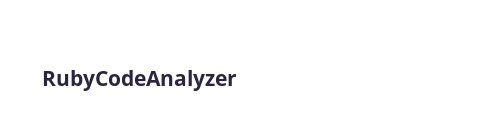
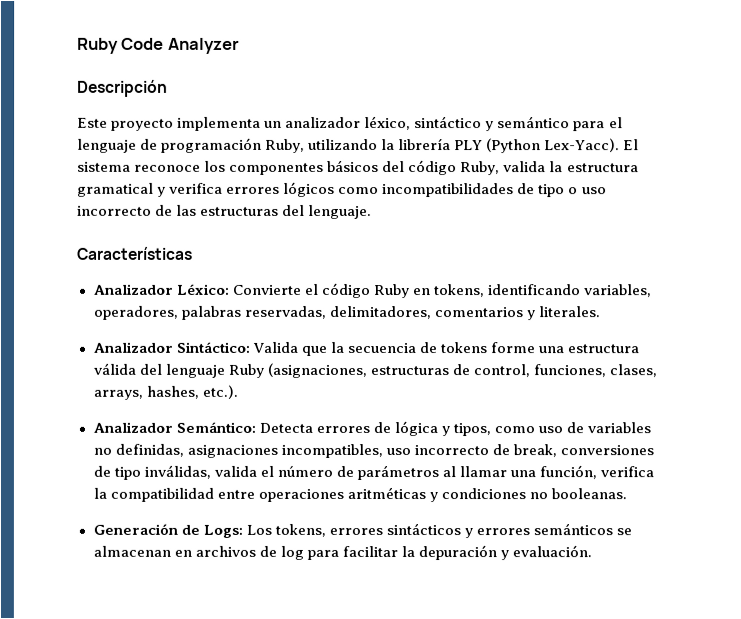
[42,70,237,91] RubyCodeAnalyzer -> [77,37,240,54] [77,79,168,97] [77,115,623,132] [77,137,640,154] [77,159,639,176] [77,181,607,198] [77,204,373,220] [77,246,193,260] [93,282,652,299] [92,305,601,321] [92,341,640,356] [92,362,657,378] [92,384,238,400] [92,421,652,437] [92,443,654,459] [92,464,655,481] [92,486,627,503] [92,523,632,539] [92,545,592,561] Ruby Code Analyzer // Descripción // Este proyecto implementa un analizador léxico, sintáctico y semántico para el lenguaje de programación Ruby, utilizando la librería PLY (Python Lex-Yacc). El sistema reconoce los componentes básicos del código Ruby, valida la estructura gramatical y verifica errores lógicos como incompatibilidades de tipo o uso incorrecto de las estructuras del lenguaje. // Características // Analizador Léxico: Convierte el código Ruby en tokens, identificando variables, operadores, palabras reservadas, delimitadores, comentarios y literales. // Analizador Sintáctico: Valida que la secuencia de tokens forme una estructura válida del lenguaje Ruby (asignaciones, estructuras de control, funciones, clases, arrays, hashes, etc.). // Analizador Semántico: Detecta errores de lógica y tipos, como uso de variables no definidas, asignaciones incompatibles, uso incorrecto de break, conversiones de tipo inválidas, valida el número de parámetros al llamar una función, verifica la compatibilidad entre operaciones aritméticas y condiciones no booleanas. // Generación de Logs: Los tokens, errores sintácticos y errores semánticos se almacenan en archivos de log para facilitar la depuración y evaluación.

